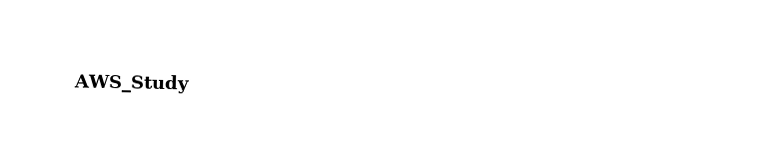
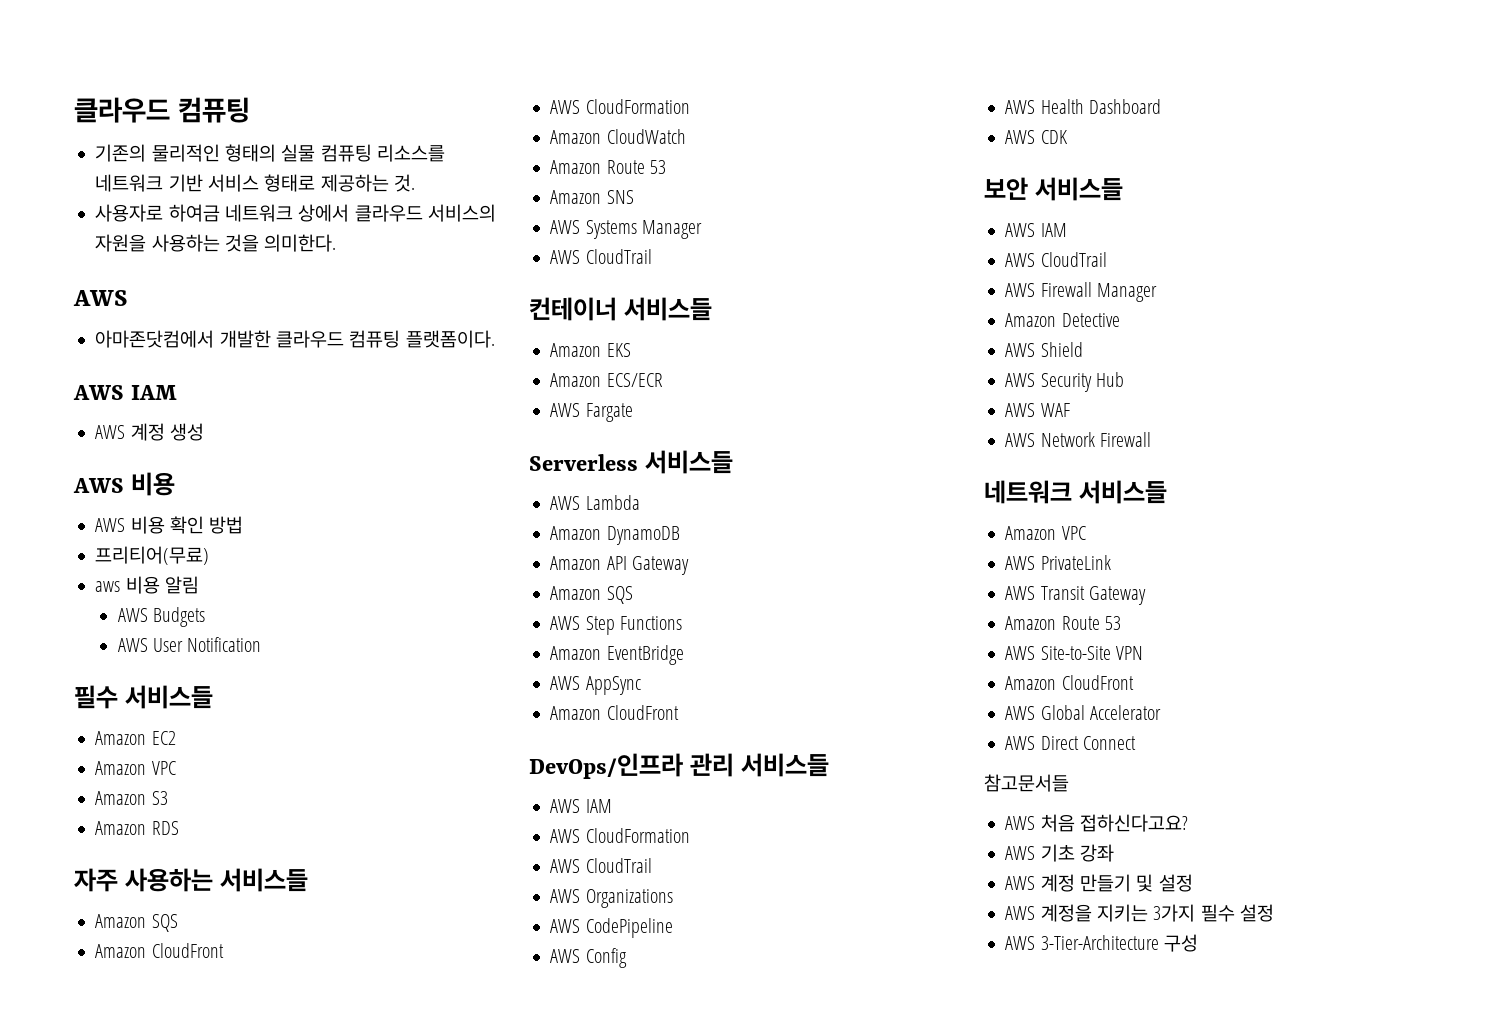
[73,73,190,94] AWS_Study -> [74,97,250,123] [95,144,445,162] [95,174,415,192] [95,204,496,222] [95,234,337,252] [73,290,127,306] [95,330,495,348] [73,385,177,400] [95,423,204,441] [73,472,175,496] [95,516,244,534] [95,546,210,565] [95,576,199,594] [117,607,206,627] [117,637,262,652] [74,685,213,709] [95,731,176,745] [95,761,176,775] [95,791,168,805] [95,821,179,835] [74,868,308,892] [95,914,178,932] [95,943,224,958] [550,99,690,114] [550,129,686,144] [550,160,666,174] [550,190,634,204] [550,220,702,239] [550,249,652,264] [529,297,712,321] [550,343,631,357] [550,373,663,387] [550,403,633,422] [529,450,733,474] [550,495,640,510] [550,526,680,545] [550,556,689,575] [550,586,633,604] [550,616,682,635] [550,645,684,665] [550,676,641,695] [550,705,679,720] [529,753,829,779] [550,799,612,813] [550,828,690,843] [550,858,652,873] [550,889,673,908] [550,918,673,938] [550,948,627,968] [1005,99,1161,114] [1005,130,1068,144] [984,177,1123,201] [1005,223,1067,237] [1005,252,1107,267] [1005,282,1157,302] [1005,313,1120,327] [1005,342,1083,357] [1005,372,1124,392] [1005,403,1070,417] [1005,432,1151,447] [984,480,1167,504] [1005,526,1086,540] [1005,555,1111,570] [1005,586,1146,605] [1005,616,1121,630] [1005,646,1143,660] [1005,675,1134,690] [1005,705,1161,720] [1005,736,1136,750] [984,774,1069,792] [1005,814,1188,832] [1005,844,1114,862] [1005,874,1193,892] [1005,904,1274,922] [1005,934,1198,952] 클라우드 컴퓨팅 // 기존의 물리적인 형태의 실물 컴퓨팅 리소스를 네트워크 기반 서비스 형태로 제공하는 것. // 사용자로 하여금 네트워크 상에서 클라우드 서비스의 자원을 사용하는 것을 의미한다. // AWS // 아마존닷컴에서 개발한 클라우드 컴퓨팅 플랫폼이다. // AWS IAM // AWS 계정 생성 // AWS 비용 // AWS 비용 확인 방법 // 프리티어(무료) // aws 비용 알림 // AWS Budgets // AWS User Notification // 필수 서비스들 // Amazon EC2 // Amazon VPC // Amazon S3 // Amazon RDS // 자주 사용하는 서비스들 // Amazon SQS // Amazon CloudFront // AWS CloudFormation // Amazon CloudWatch // Amazon Route 53 // Amazon SNS // AWS Systems Manager // AWS CloudTrail // 컨테이너 서비스들 // Amazon EKS // Amazon ECS/ECR // AWS Fargate // Serverless 서비스들 // AWS Lambda // Amazon DynamoDB // Amazon API Gateway // Amazon SQS // AWS Step Functions // Amazon EventBridge // AWS AppSync // Amazon CloudFront // DevOps/인프라 관리 서비스들 // AWS IAM // AWS CloudFormation // AWS CloudTrail // AWS Organizations // AWS CodePipeline // AWS Config // AWS Health Dashboard // AWS CDK // 보안 서비스들 // AWS IAM // AWS CloudTrail // AWS Firewall Manager // Amazon Detective // AWS Shield // AWS Security Hub // AWS WAF // AWS Network Firewall // 네트워크 서비스들 // Amazon VPC // AWS PrivateLink // AWS Transit Gateway // Amazon Route 53 // AWS Site-to-Site VPN // Amazon CloudFront // AWS Global Accelerator // AWS Direct Connect // 참고문서들 // AWS 처음 접하신다고요? // AWS 기초 강좌 // AWS 계정 만들기 및 설정 // AWS 계정을 지키는 3가지 필수 설정 // AWS 3-Tier-Architecture 구성

